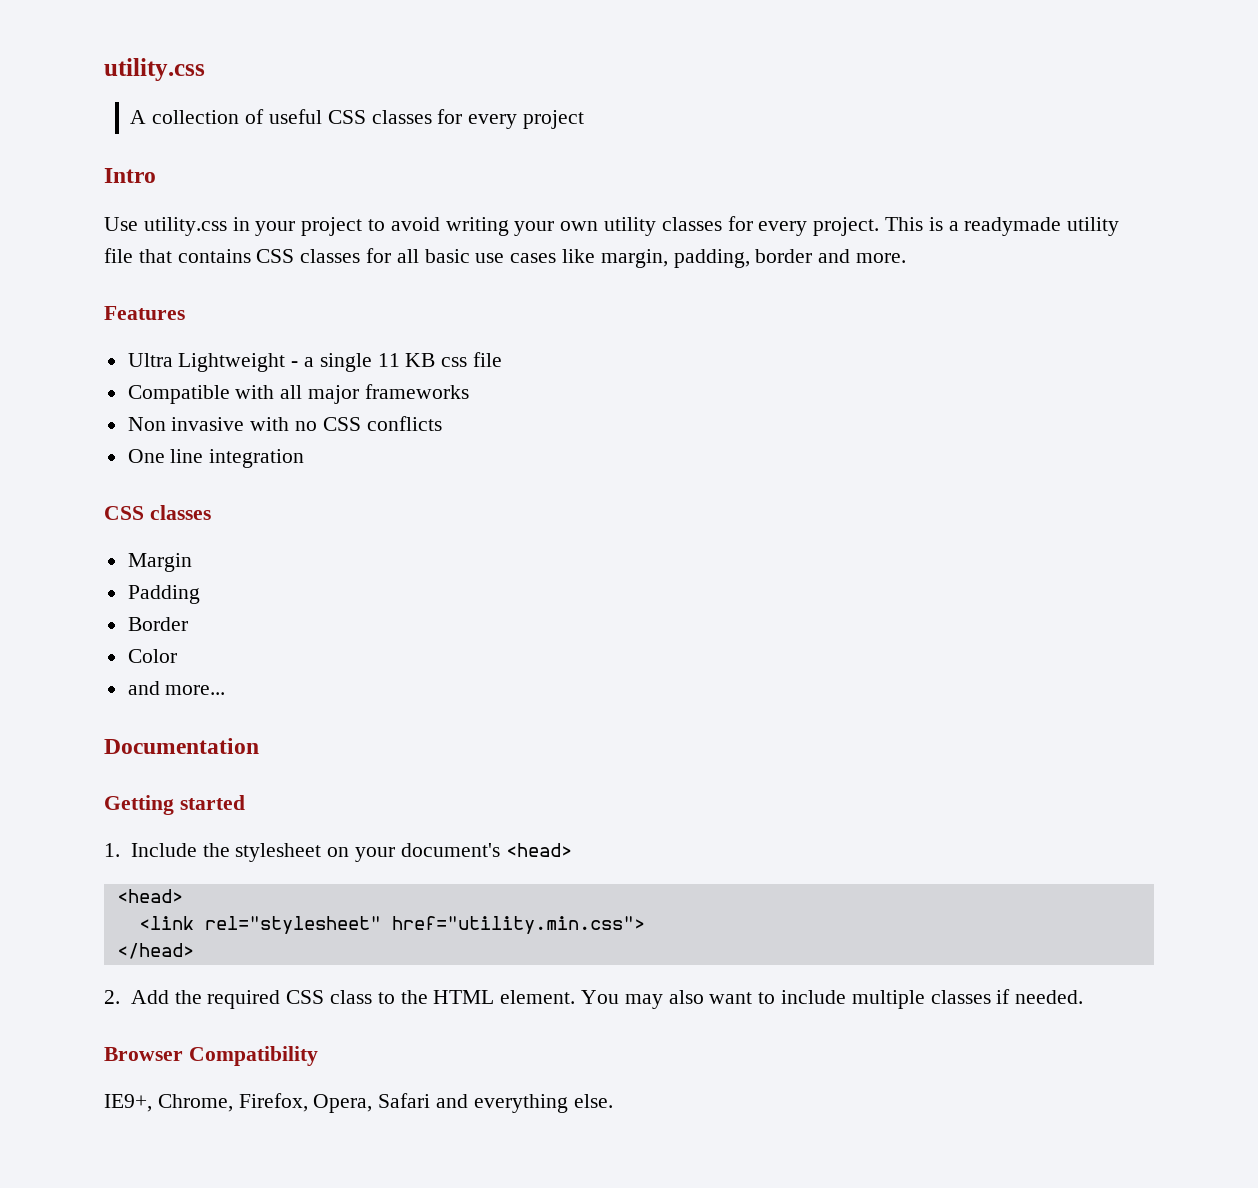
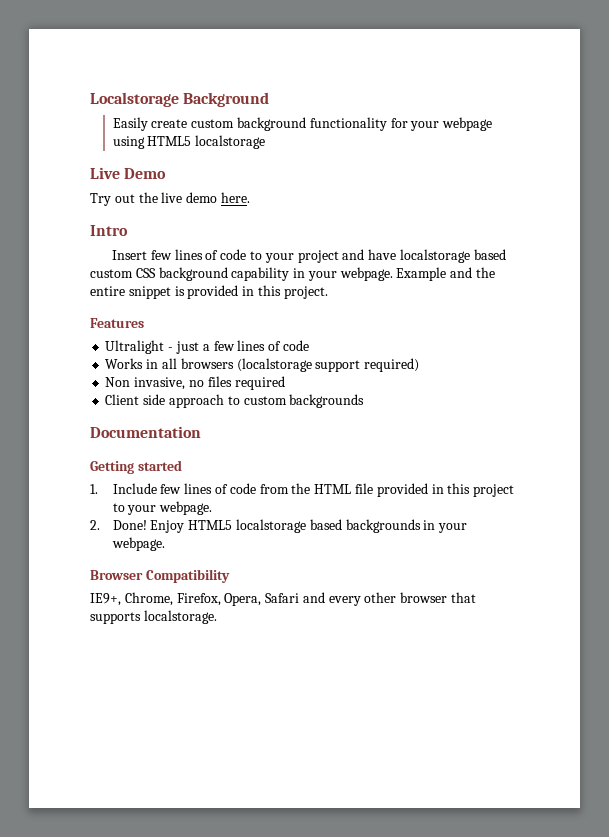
[104,58,205,81] [130,109,584,129] [104,168,156,183] [104,216,1120,236] [104,248,907,268] [104,306,185,320] [127,352,503,372] [127,384,469,404] [127,416,442,431] [127,449,305,468] [104,505,211,520] [127,553,192,572] [127,585,200,604] [127,617,188,631] [127,649,177,663] [127,681,226,695] utility.css // A collection of useful CSS classes for every project // Intro // Use utility.css in your project to avoid writing your own utility classes for every project. This is a readymade utility file that contains CSS classes for all basic use cases like margin, padding, border and more. // Features // Ultra Lightweight - a single 11 KB css file // Compatible with all major frameworks // Non invasive with no CSS conflicts // One line integration // CSS classes // Margin // Padding // Border // Color // and more... -> [90,92,270,107] [112,117,493,131] [112,135,266,149] [90,167,167,179] [90,192,250,206] [90,225,128,236] [112,249,506,263] [90,267,496,281] [90,285,328,299] [90,318,144,328] [105,340,309,354] [105,358,420,372] [105,376,285,390] [105,394,365,408] Localstorage Background // Easily create custom background functionality for your webpage using HTML5 localstorage // Live Demo // Try out the live demo here. // Intro // Insert few lines of code to your project and have localstorage based custom CSS background capability in your webpage. Example and the entire snippet is provided in this project. // Features // Ultralight - just a few lines of code // Works in all browsers (localstorage support required) // Non invasive, no files required // Client side approach to custom backgrounds
[202,843,572,862] [116,889,183,903] [138,916,645,934] [116,943,194,959] [104,989,1084,1009] the stylesheet on your document's <head> // <head> // <link rel="stylesheet" href="utility.min.css"> // </head> // 2. Add the required CSS class to the HTML element. You may also want to include multiple classes if needed. -> [160,483,515,497] [112,501,213,515] [90,519,468,533] [111,537,165,551] few lines of code from the HTML file provided in this project to your webpage. // 2. Done! Enjoy HTML5 localstorage based backgrounds in your webpage.
[473,1094,613,1113] everything else. -> [328,592,477,606] [90,610,217,624] every other browser that supports localstorage.

